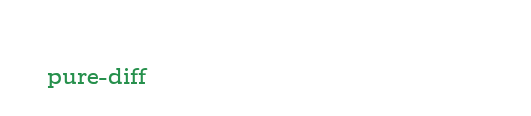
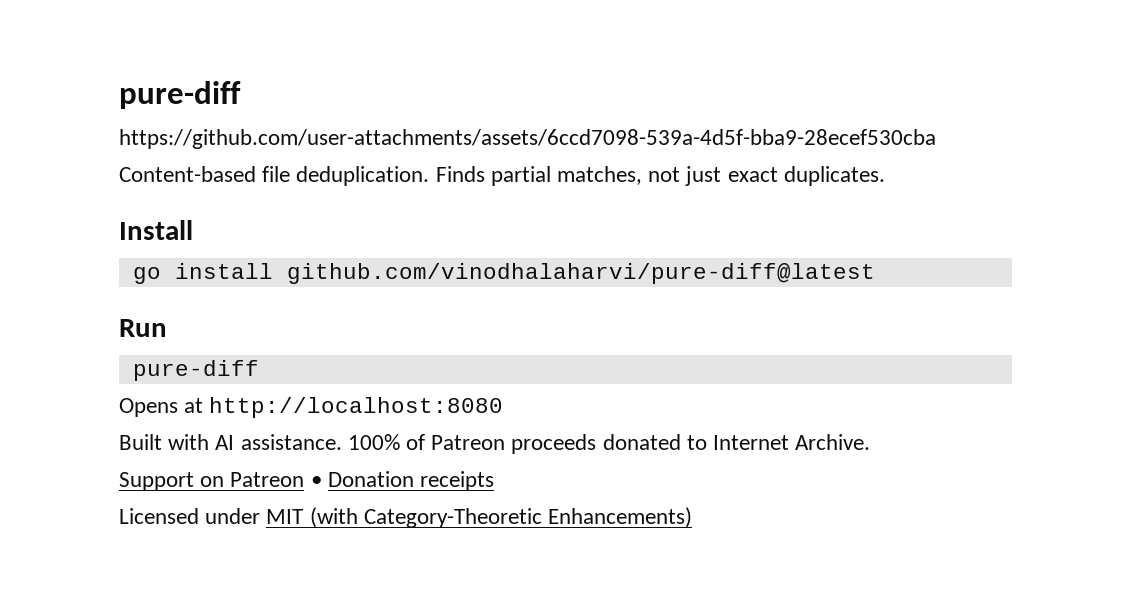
[47,68,148,88] pure-diff -> [119,81,241,109] [119,129,936,149] [119,166,885,186] [119,220,193,240] [132,263,875,284] [119,319,167,337] [132,360,259,381] [119,397,504,418] [119,434,871,454] [119,471,495,491] [119,507,693,528] pure-diff // https://github.com/user-attachments/assets/6ccd7098-539a-4d5f-bba9-28ecef530cba // Content-based file deduplication. Finds partial matches, not just exact duplicates. // Install // go install github.com/vinodhalaharvi/pure-diff@latest // Run // pure-diff // Opens at http://localhost:8080 // Built with AI assistance. 100% of Patreon proceeds donated to Internet Archive. // Support on Patreon • Donation receipts // Licensed under MIT (with Category-Theoretic Enhancements)

